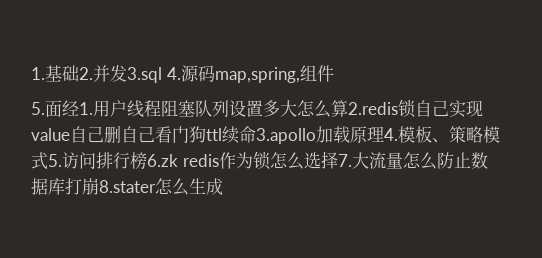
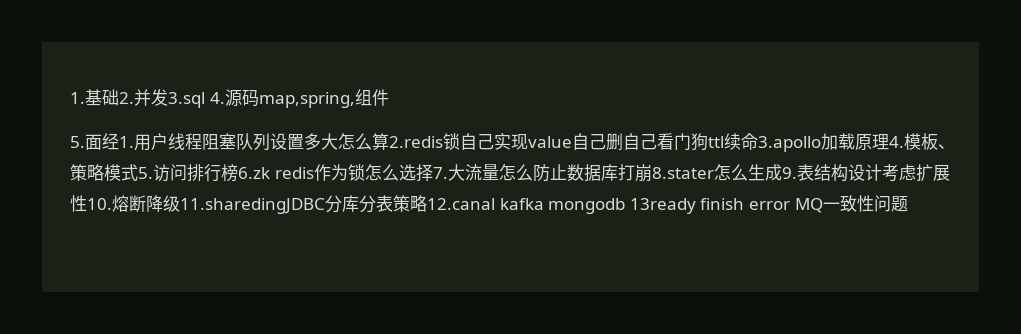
(223, 186) none -> [781,164,950,182] [70,195,908,214] 9.表结构设计考虑扩展性10.熔断降级11.sharedingJDBC分库分表策略12.canal kafka mongodb 13ready finish error MQ一致性问题

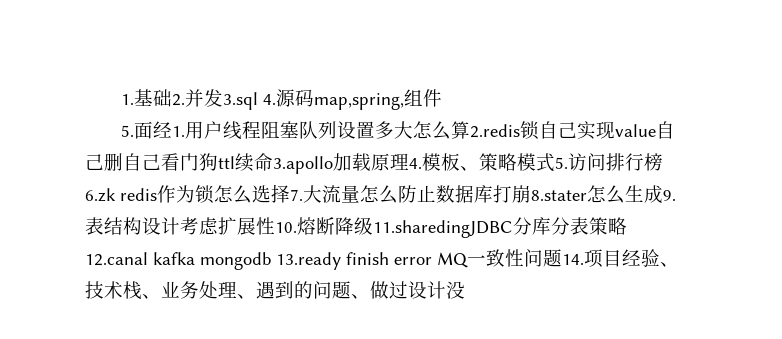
[629,198,696,214] 13ready -> [276,252,341,270] 13.ready
(908, 204) none -> [562,249,679,268] [85,281,465,300] 14.项目经验、技术栈、业务处理、遇到的问题、做过设计没

